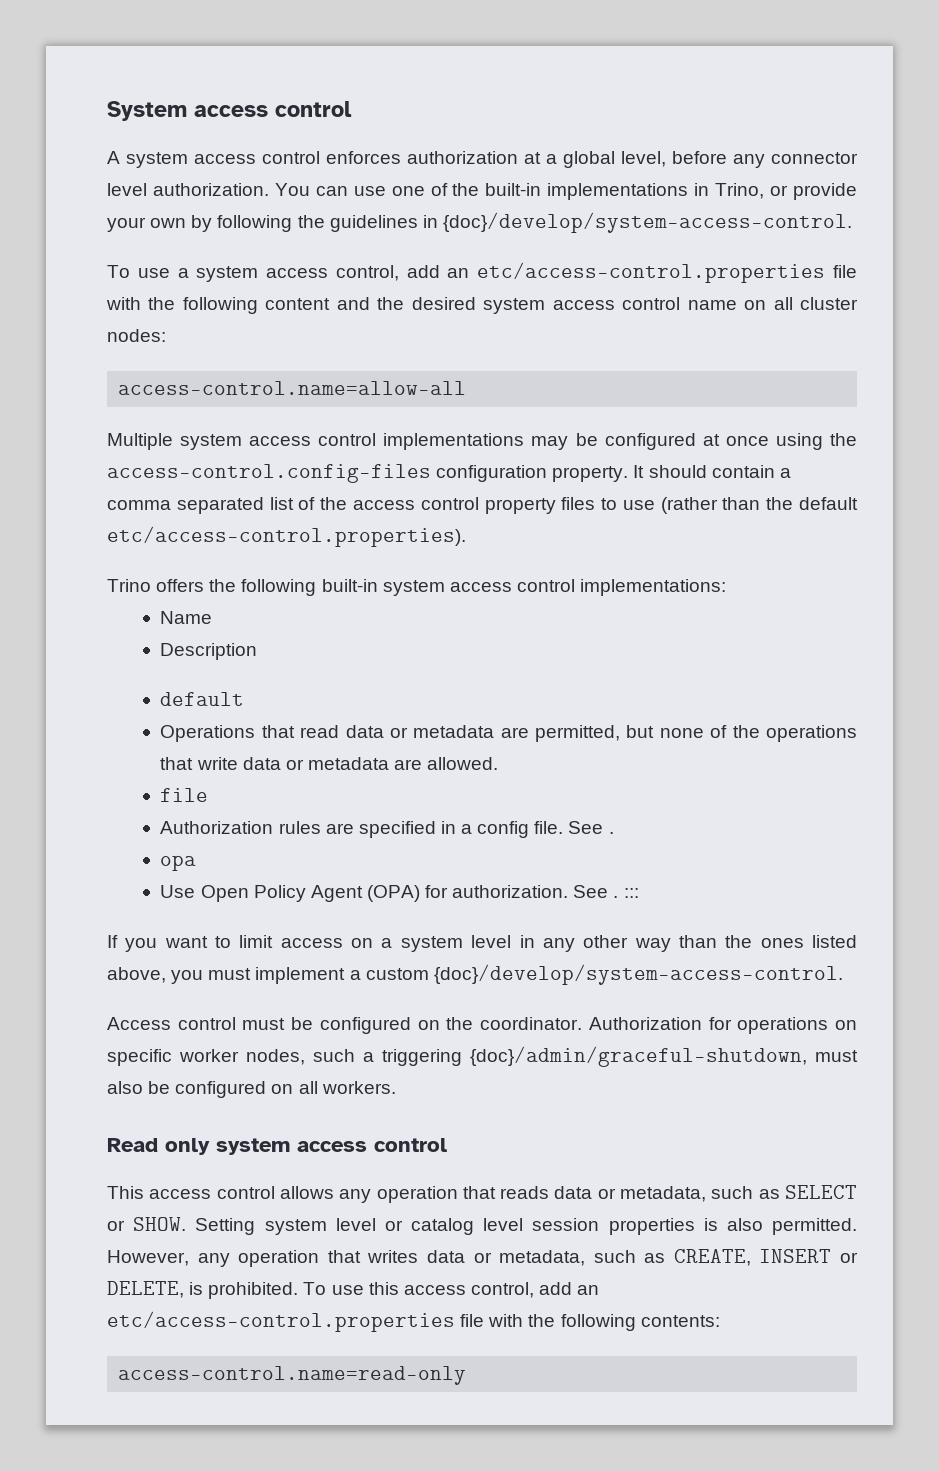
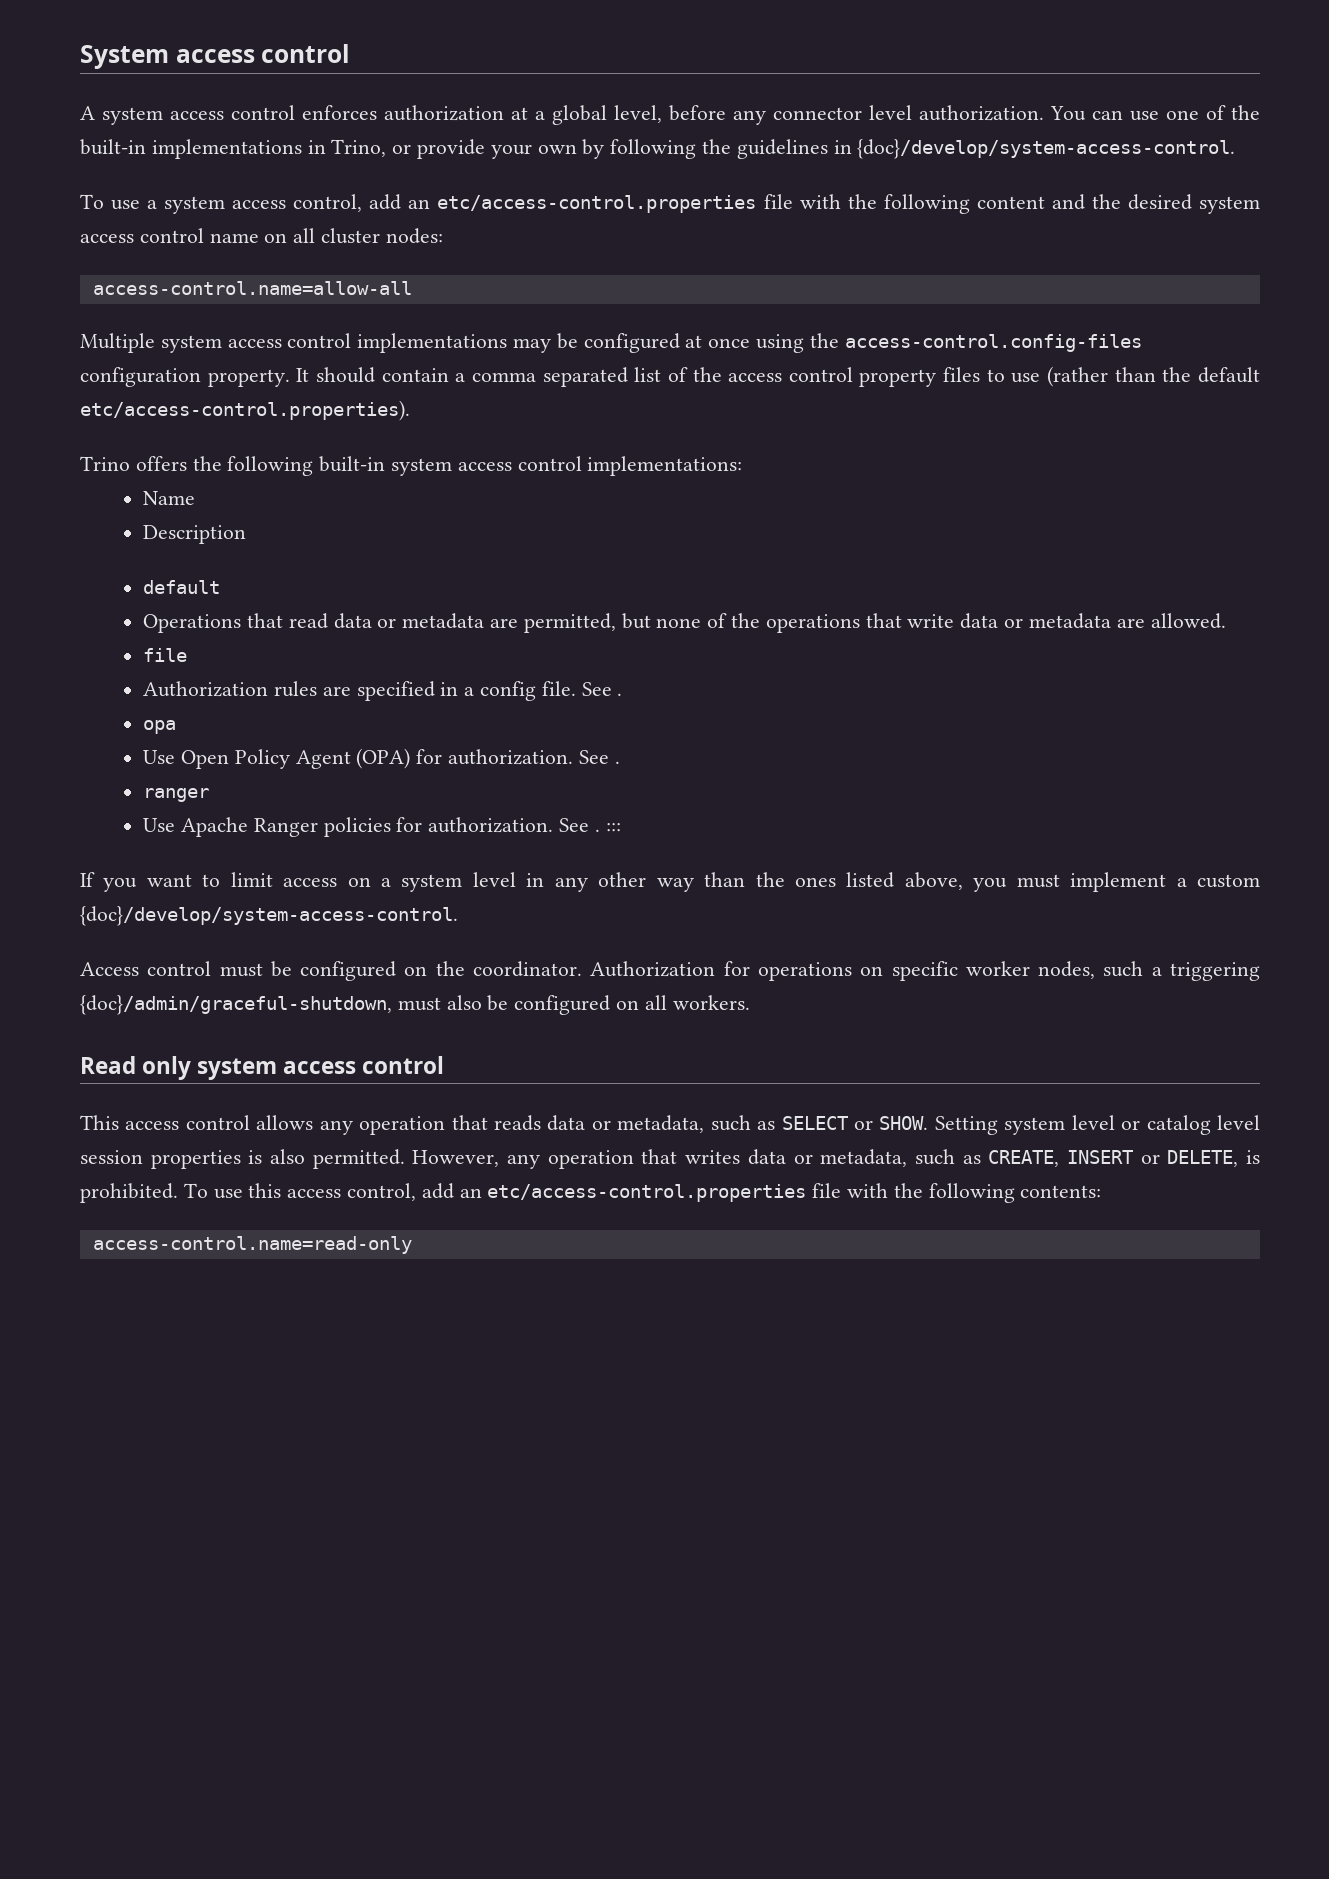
(619, 897) none -> [143,788,210,802] [143,817,600,837] // ranger // Use Apache Ranger policies for authorization. See .

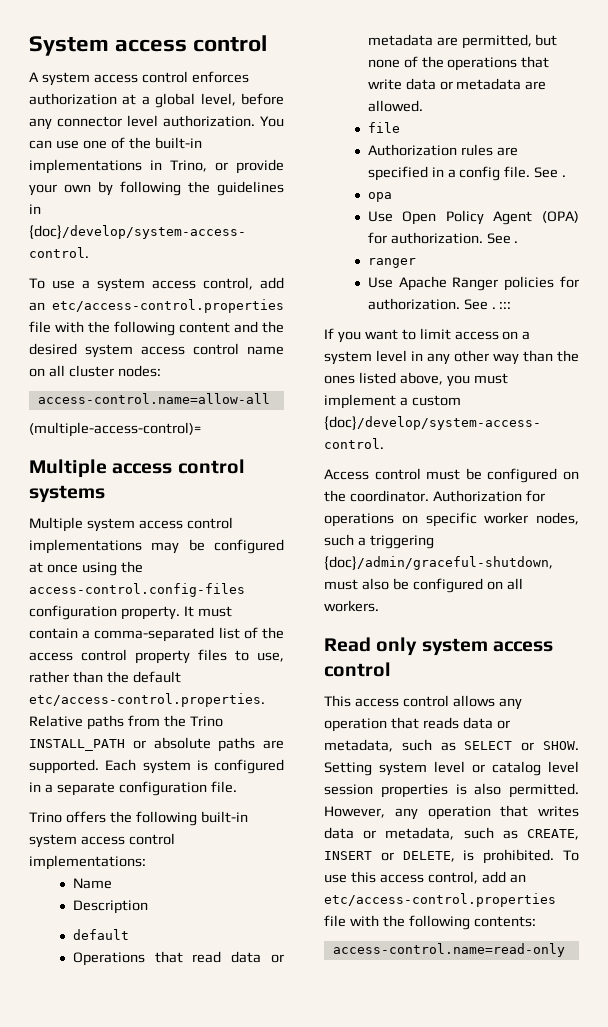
(412, 288) none -> [29,422,201,437] [29,459,245,478] [29,485,105,503] // (multiple-access-control)= // Multiple access control systems
[315,367,375,383] should -> [197,606,232,617] must
[471,367,628,387] comma separated -> [94,627,215,642] comma-separated
[1011,366,1109,387] use (rather -> [257,652,284,662] [29,671,69,683] use, rather
[80,400,410,421] etc/access-control.properties). -> [29,693,265,707] [29,715,223,730] [29,737,284,752] [29,759,284,774] [29,781,237,796] etc/access-control.properties. Relative paths from the Trino INSTALL_PATH or absolute paths are supported. Each system is configured in a separate configuration file.

